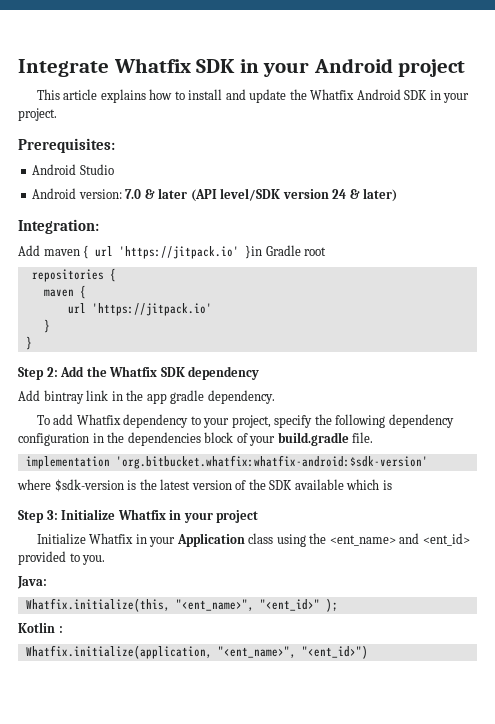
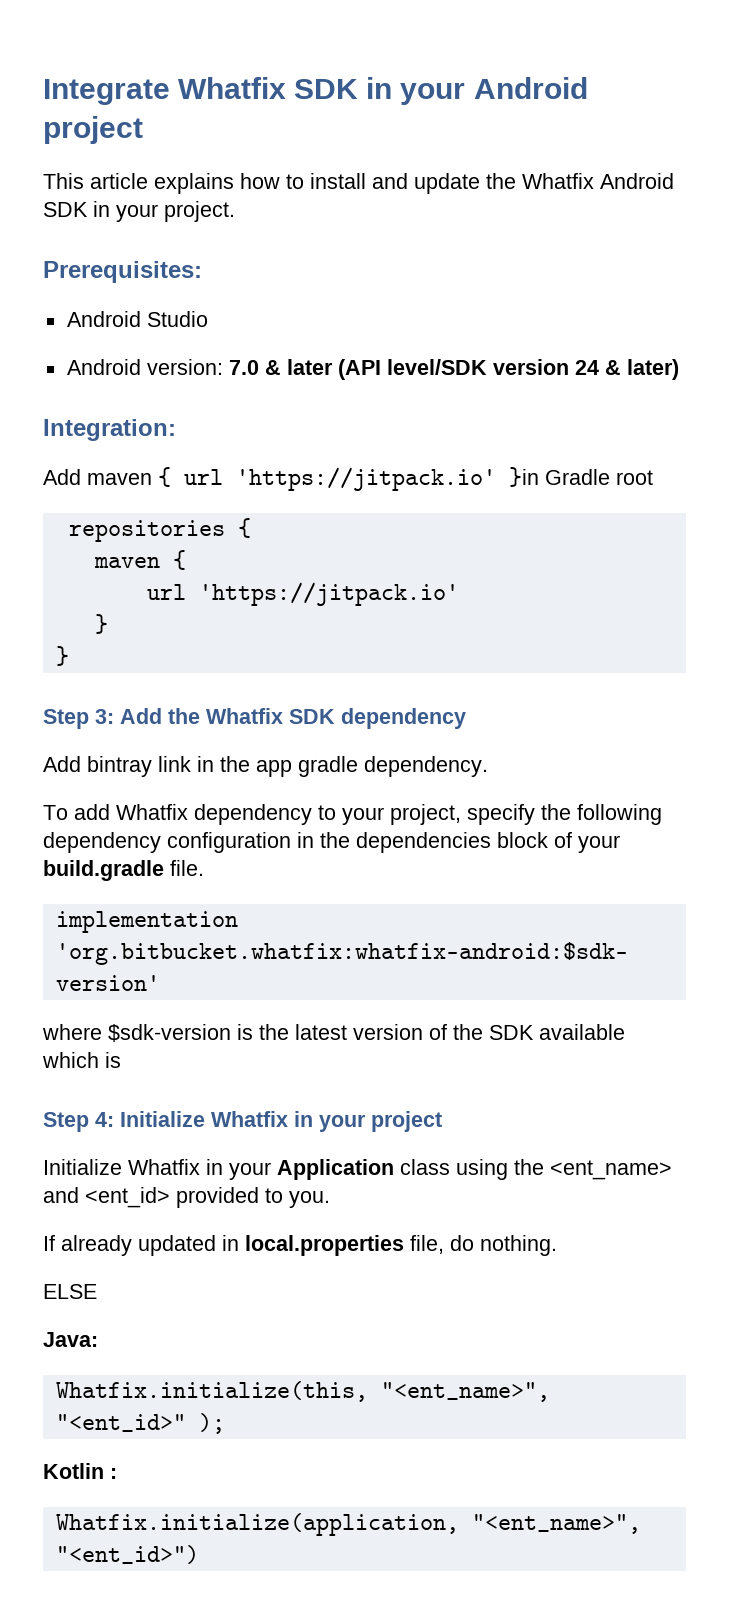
[46,367,58,377] 2: -> [95,709,114,724] 3:
[46,510,58,520] 3: -> [95,1112,114,1127] 4:
(106, 560) none -> [43,1235,557,1256] [43,1284,97,1299] // If already updated in local.properties file, do nothing. // ELSE

